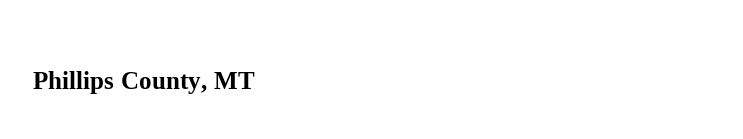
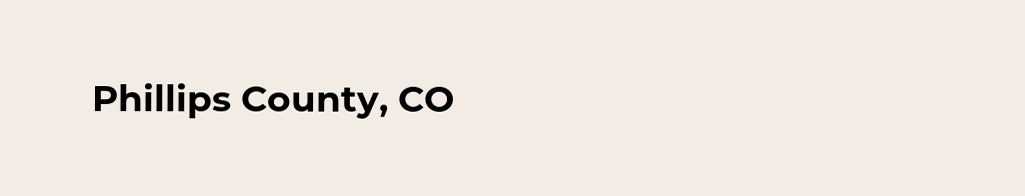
[213,72,255,89] MT -> [397,86,455,112] CO

